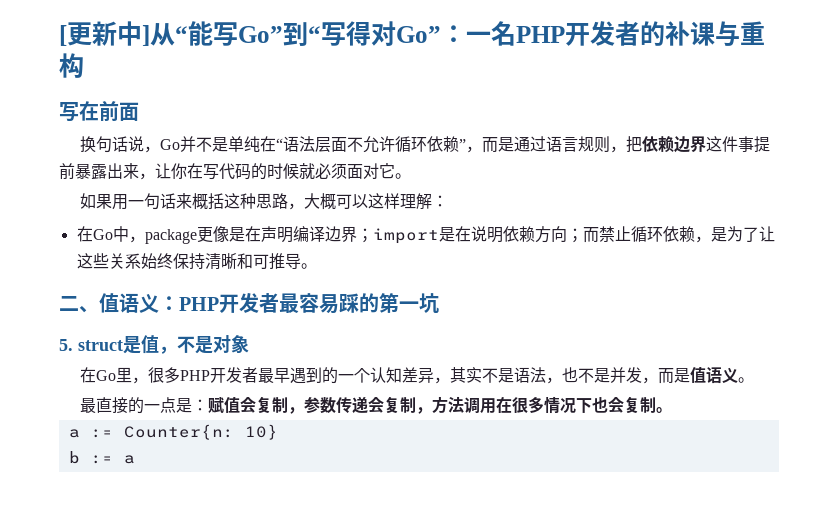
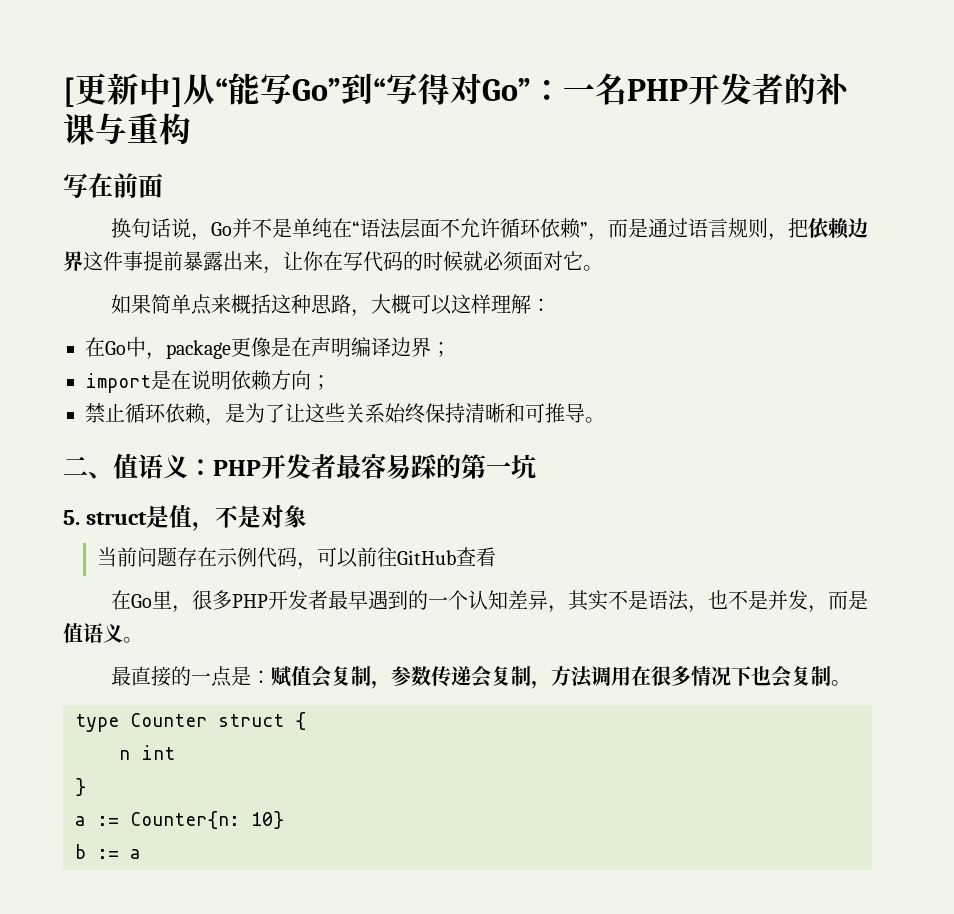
[112,193,177,210] 用一句话 -> [151,294,213,315] 简单点
(373, 235) none -> (451, 349) //
[582,227,599,243] 而 -> (331, 382) //
(249, 344) none -> [96,547,496,570] // 当前问题存在示例代码，可以前往GitHub查看
(673, 410) none -> [75,712,306,732] [119,745,175,760] [75,778,86,796] // type Counter struct { // n int // }

